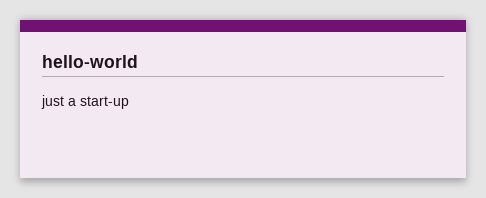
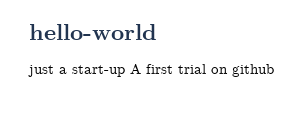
(129, 102) none -> [130,64,274,77] A first trial on github

